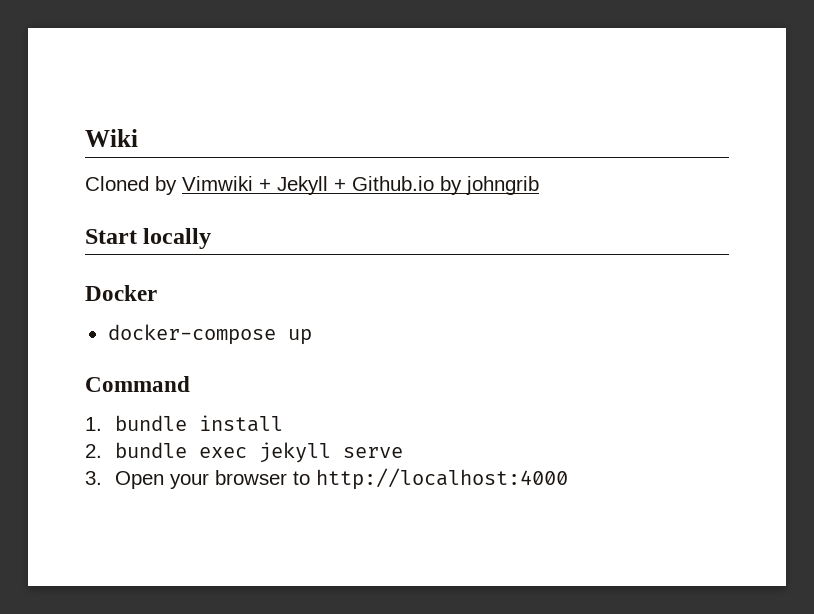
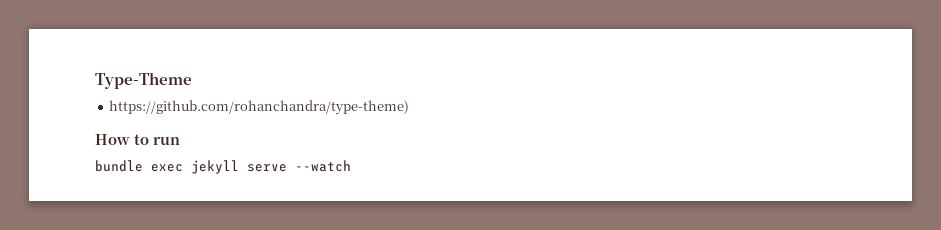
[85,129,138,147] [85,176,539,195] [85,228,212,249] [85,285,157,301] [107,324,312,345] [85,376,190,392] [85,415,284,432] [85,442,404,463] [85,468,569,490] Wiki // Cloned by Vimwiki + Jekyll + Github.io by johngrib // Start locally // Docker // docker-compose up // Command // 1. bundle install // 2. bundle exec jekyll serve // 3. Open your browser to http://localhost:4000 -> [95,72,192,89] [109,100,410,115] [95,134,180,145] [95,160,351,174] Type-Theme // https://github.com/rohanchandra/type-theme) // How to run // bundle exec jekyll serve --watch

